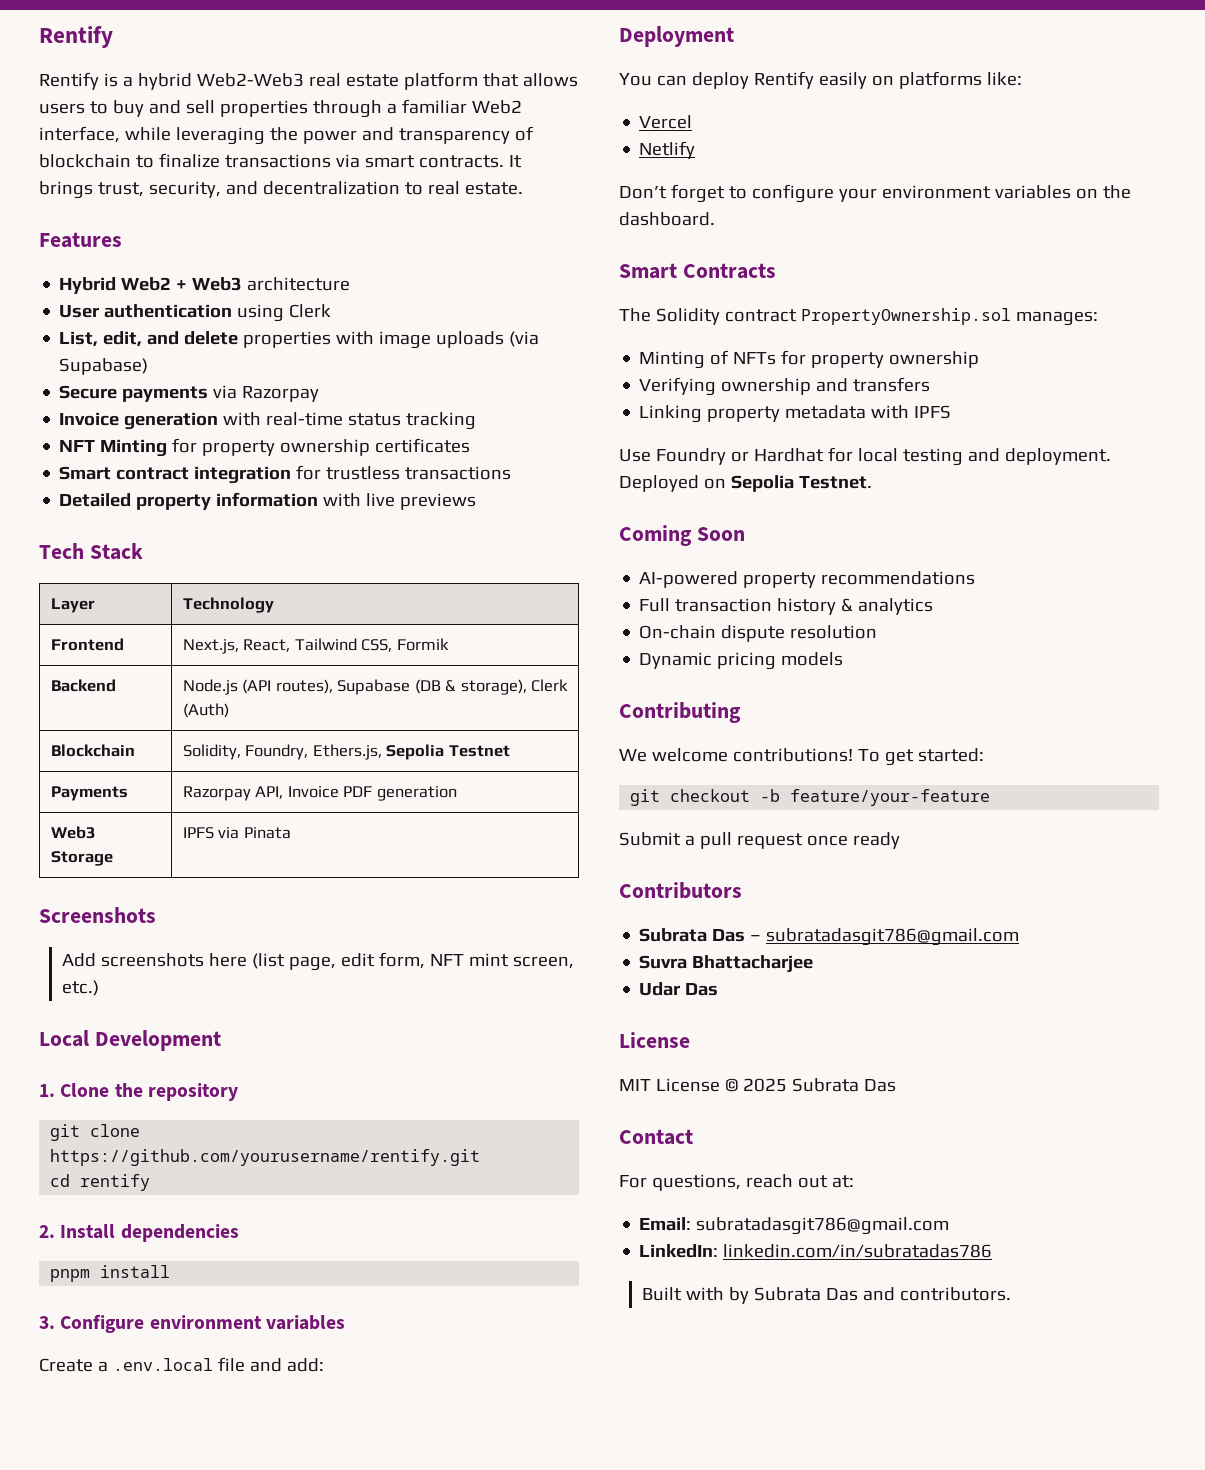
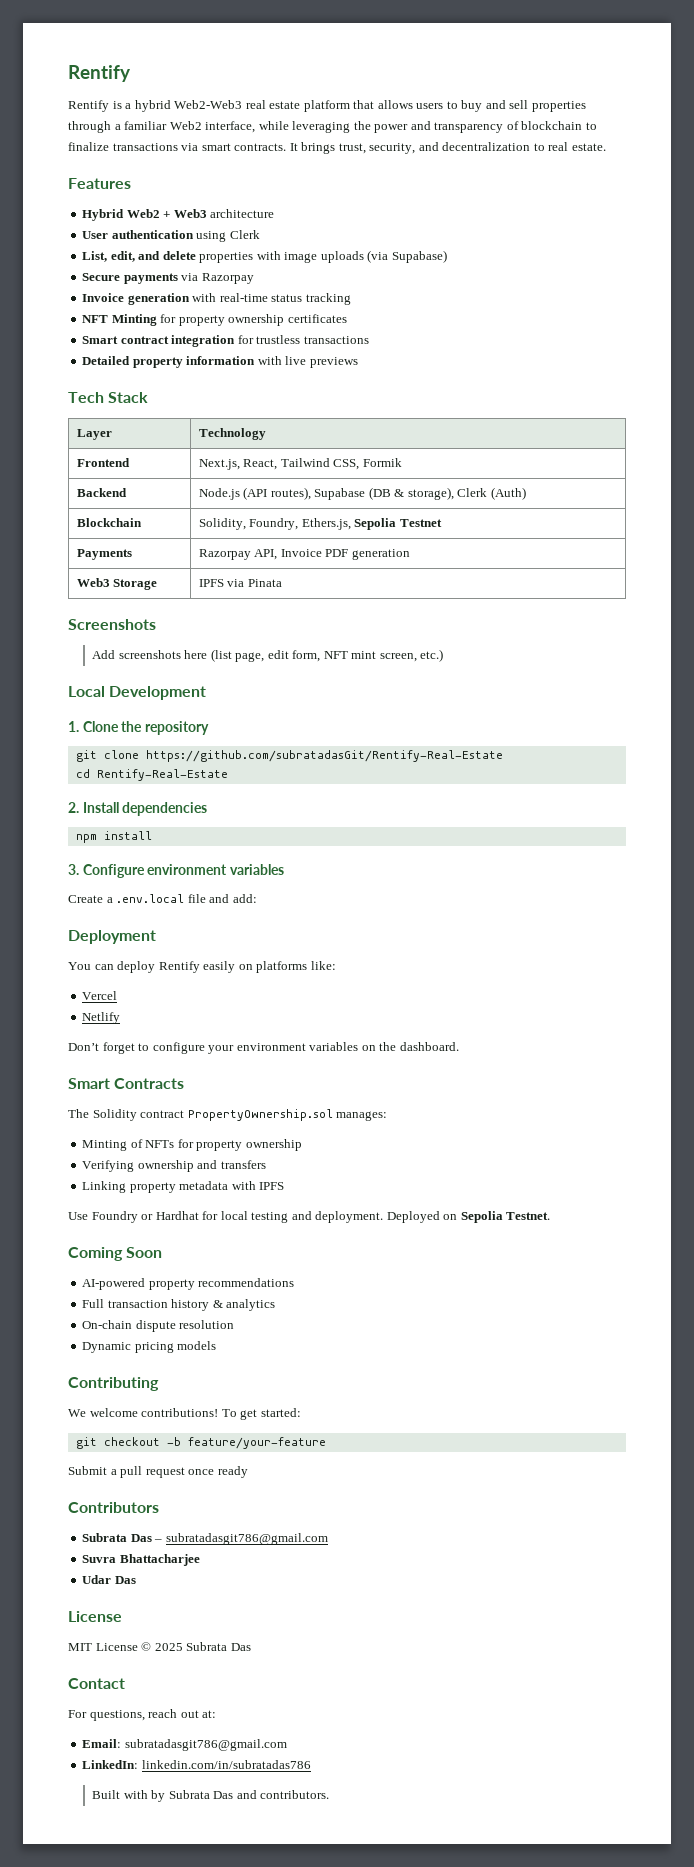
[50,1149,481,1166] https://github.com/yourusername/rentify.git -> [145,750,503,762] https://github.com/subratadasGit/Rentify-Real-Estate
[80,1174,151,1191] rentify -> [96,769,228,781] Rentify-Real-Estate
[50,1269,91,1282] pnpm -> [75,834,97,843] npm

